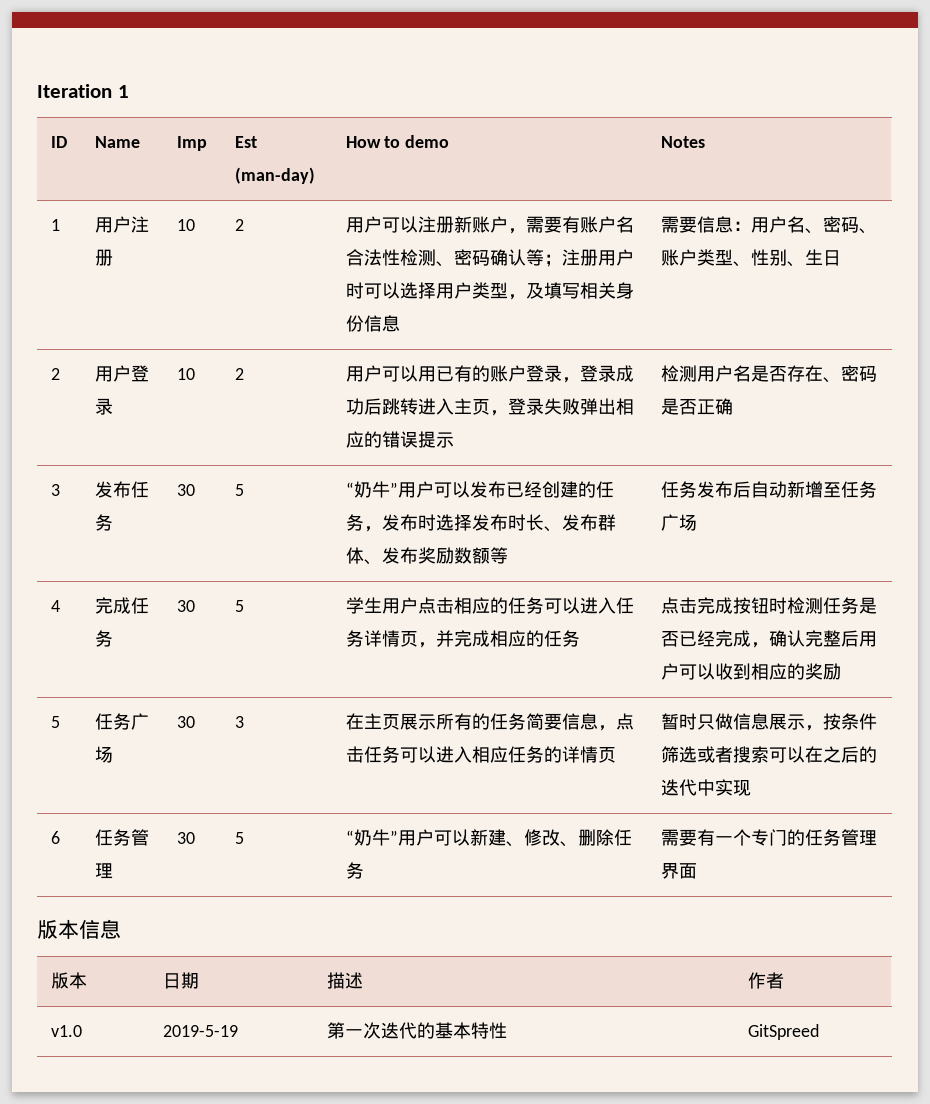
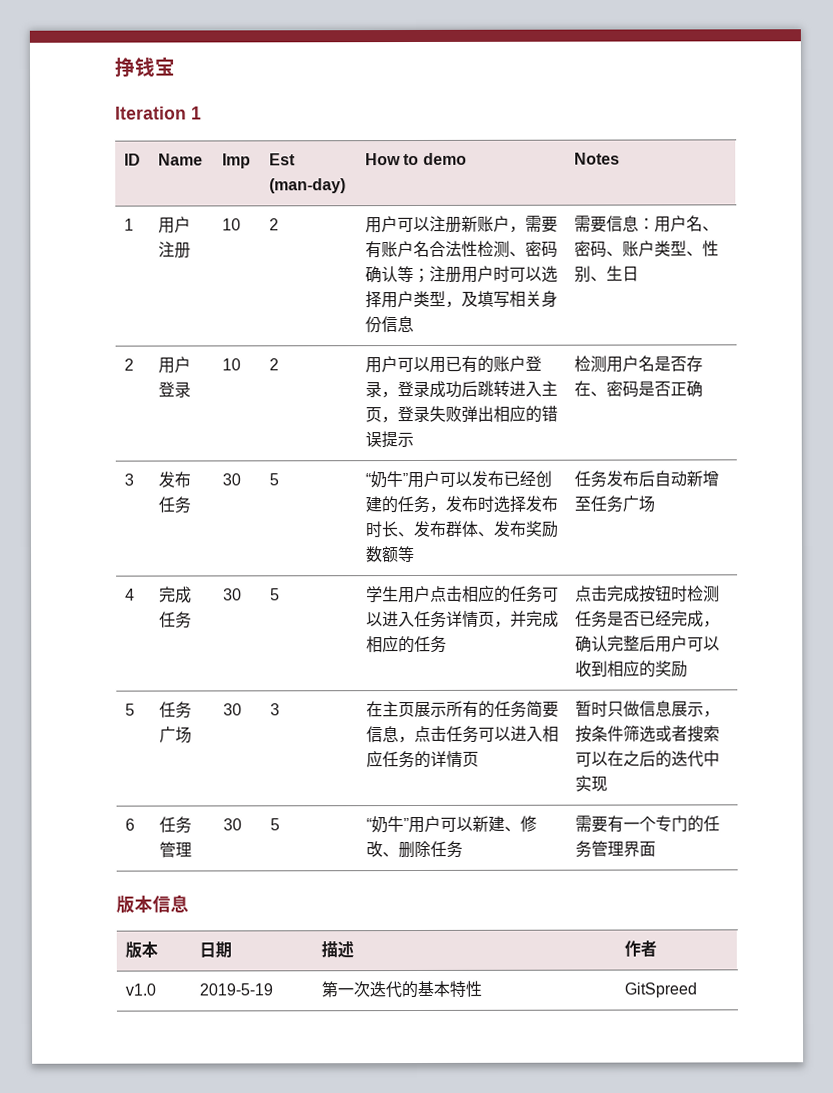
(37, 91) none -> [114,57,176,78] 挣钱宝 //

